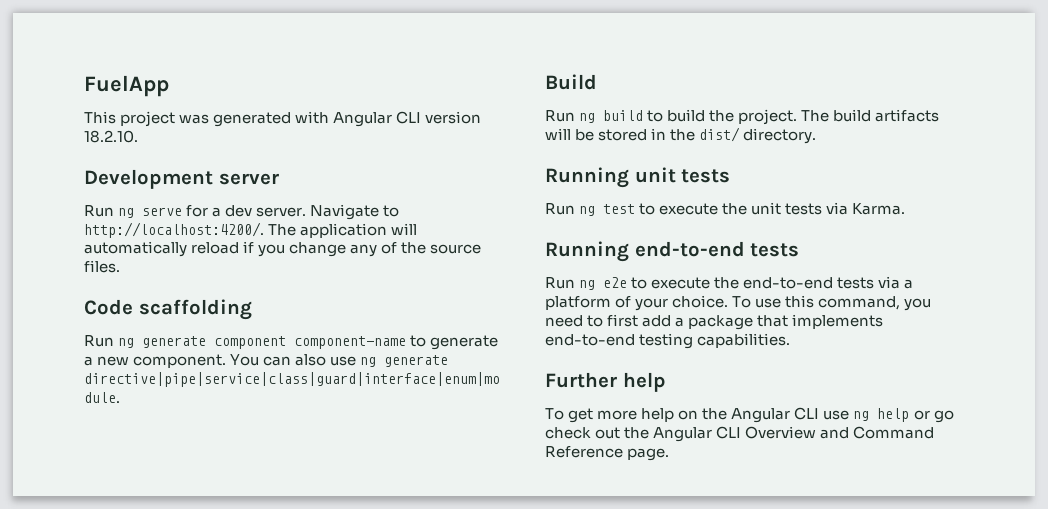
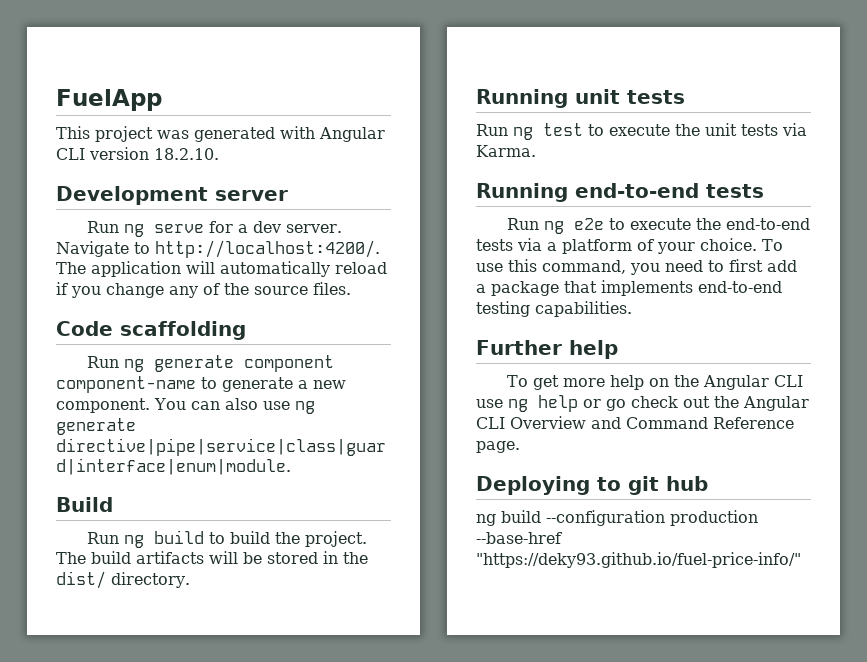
(670, 454) none -> [476,476,708,495] [476,510,758,526] [476,532,562,544] [476,552,801,568] // Deploying to git hub // ng build --configuration production --base-href "https://deky93.github.io/fuel-price-info/"

